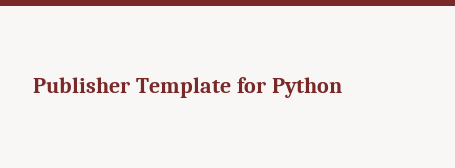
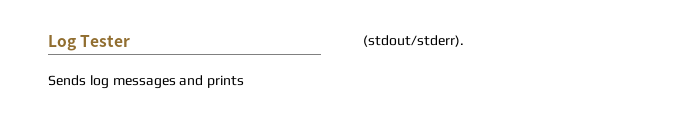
[33,77,342,98] Publisher Template for Python -> [48,35,131,51] [48,75,245,89] [363,35,464,47] Log Tester // Sends log messages and prints (stdout/stderr).

